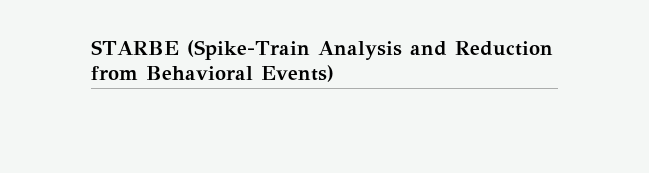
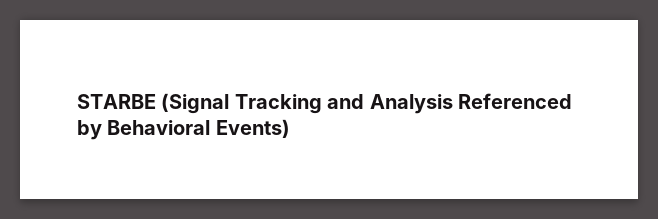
[186,40,553,60] [91,66,138,80] (Spike-Train Analysis and Reduction from -> [161,93,572,114] [77,120,102,140] (Signal Tracking and Analysis Referenced by

